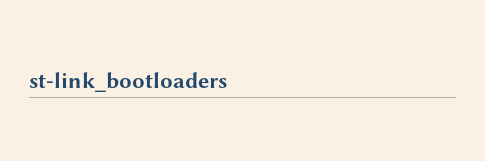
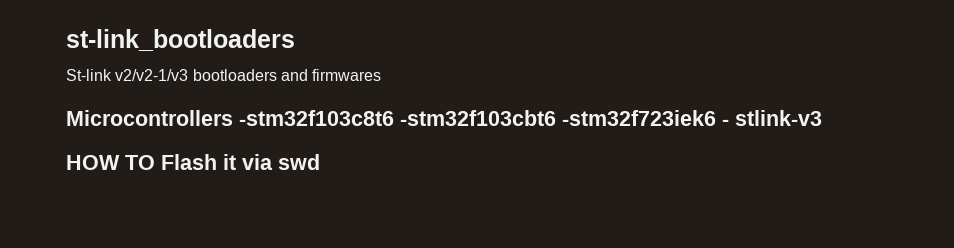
(227, 82) none -> [66,69,382,81] [66,110,822,126] [66,154,320,170] // St-link v2/v2-1/v3 bootloaders and firmwares // Microcontrollers -stm32f103c8t6 -stm32f103cbt6 -stm32f723iek6 - stlink-v3 // HOW TO Flash it via swd

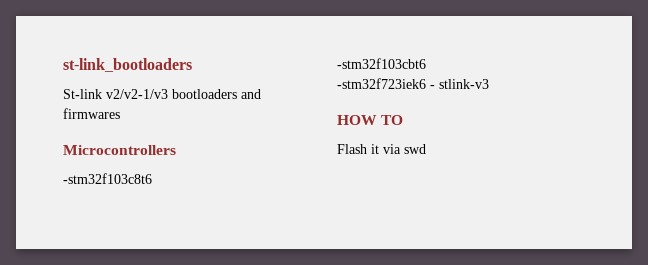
(233, 118) none -> (176, 150) //
(394, 118) none -> (152, 178) //
(556, 118) none -> (426, 63) //
(155, 162) none -> (404, 120) //

